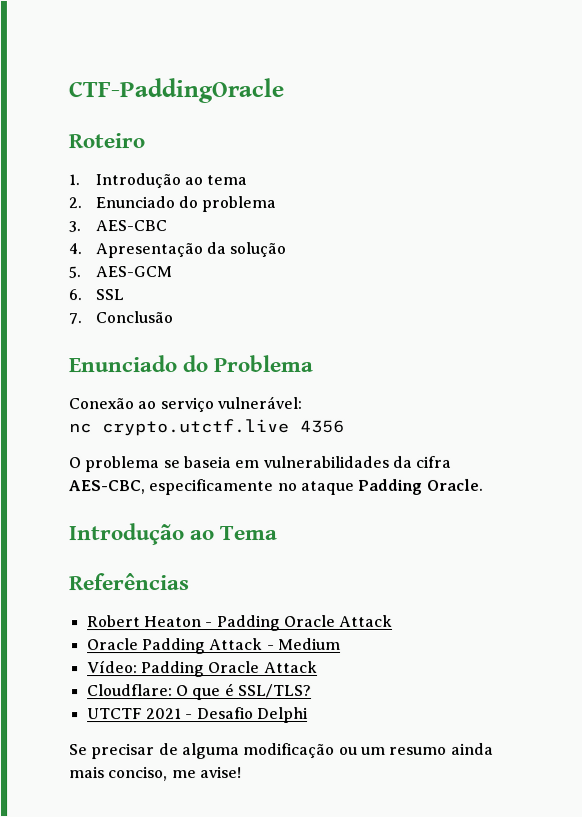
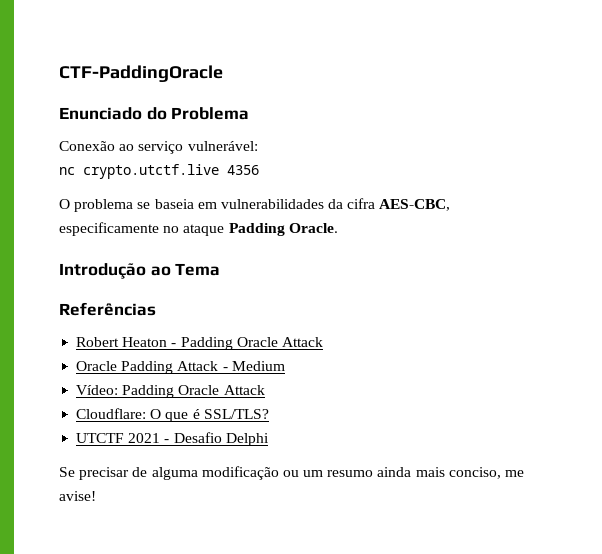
[68,133,145,149] [68,173,248,189] [68,196,277,213] [68,220,167,233] [68,242,287,259] [68,266,172,279] [68,289,124,301] [68,311,173,325] // Roteiro // 1. Introdução ao tema // 2. Enunciado do problema // 3. AES-CBC // 4. Apresentação da solução // 5. AES-GCM // 6. SSL // 7. Conclusão -> (223, 73) none

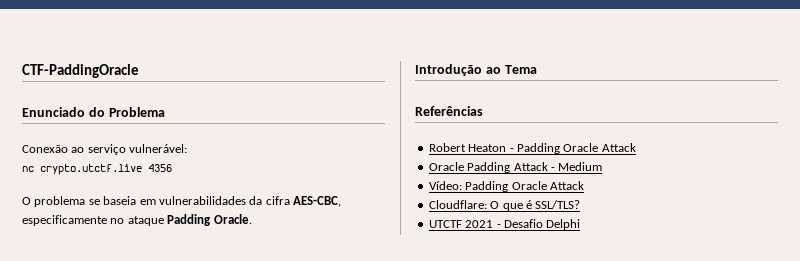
[59,466,525,480] [59,491,96,501] // Se precisar de alguma modificação ou um resumo ainda mais conciso, me avise! -> (581, 224) none

